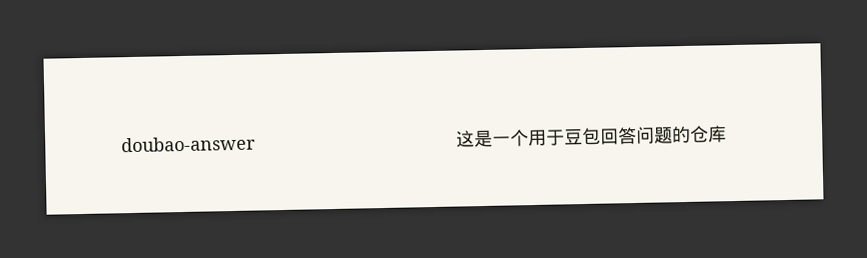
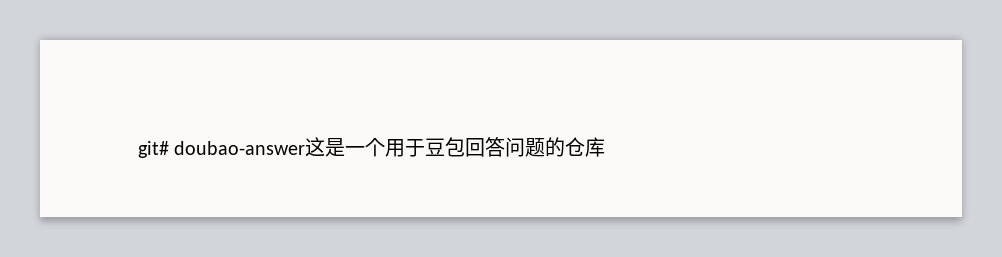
(121, 144) none -> [138,141,169,158] git#
(256, 144) // -> (306, 148) none

